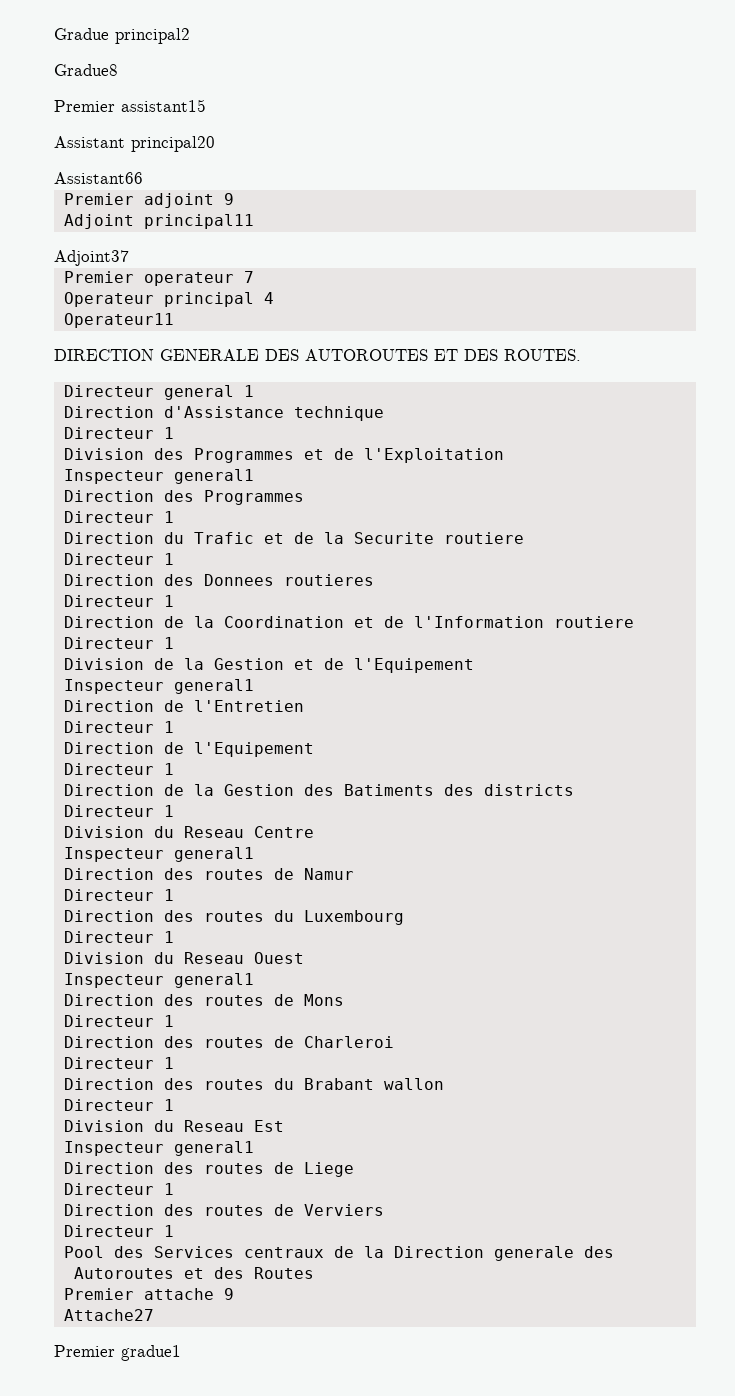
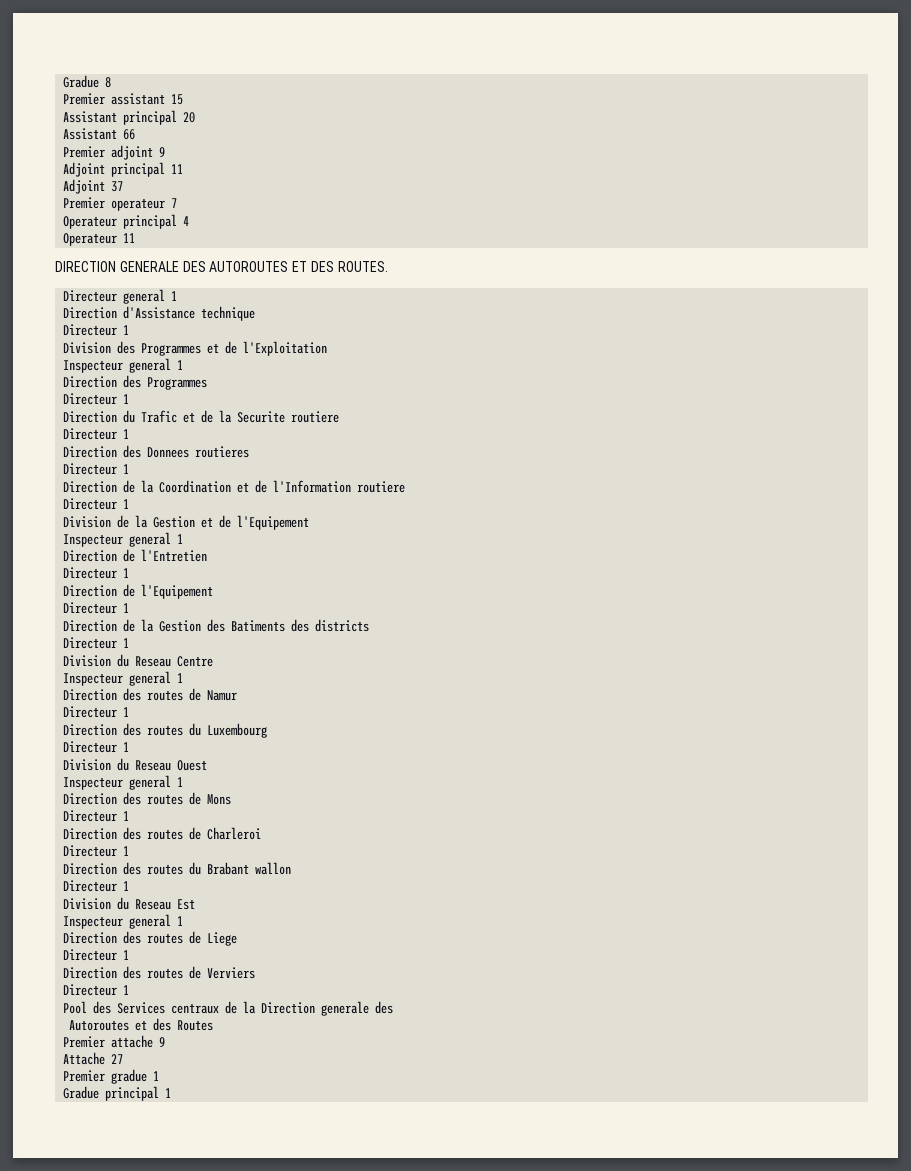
[54,28,190,44] [54,64,118,76] [54,99,206,112] [54,136,215,152] [54,172,143,184] Gradue principal2 // Gradue8 // Premier assistant15 // Assistant principal20 // Assistant66 -> [63,75,112,88] [63,93,184,105] [63,110,196,125] [63,128,136,140] Gradue 8 // Premier assistant 15 // Assistant principal 20 // Assistant 66
[143,214,254,229] [54,250,129,266] principal11 // Adjoint37 -> [111,162,184,177] [63,179,124,194] principal 11 // Adjoint 37
[63,313,174,328] Operateur11 -> [63,233,136,246] Operateur 11
[173,469,254,484] general1 -> [129,358,184,373] general 1
[173,679,254,694] general1 -> [129,532,184,547] general 1
[173,847,254,862] general1 -> [129,671,184,686] general 1
[173,973,254,988] general1 -> [129,775,184,790] general 1
[173,1141,254,1156] general1 -> [129,914,184,929] general 1
[63,1309,154,1321] [54,1345,181,1361] Attache27 // Premier gradue1 -> [63,1052,124,1065] [63,1069,160,1084] [63,1086,172,1101] Attache 27 // Premier gradue 1 // Gradue principal 1

